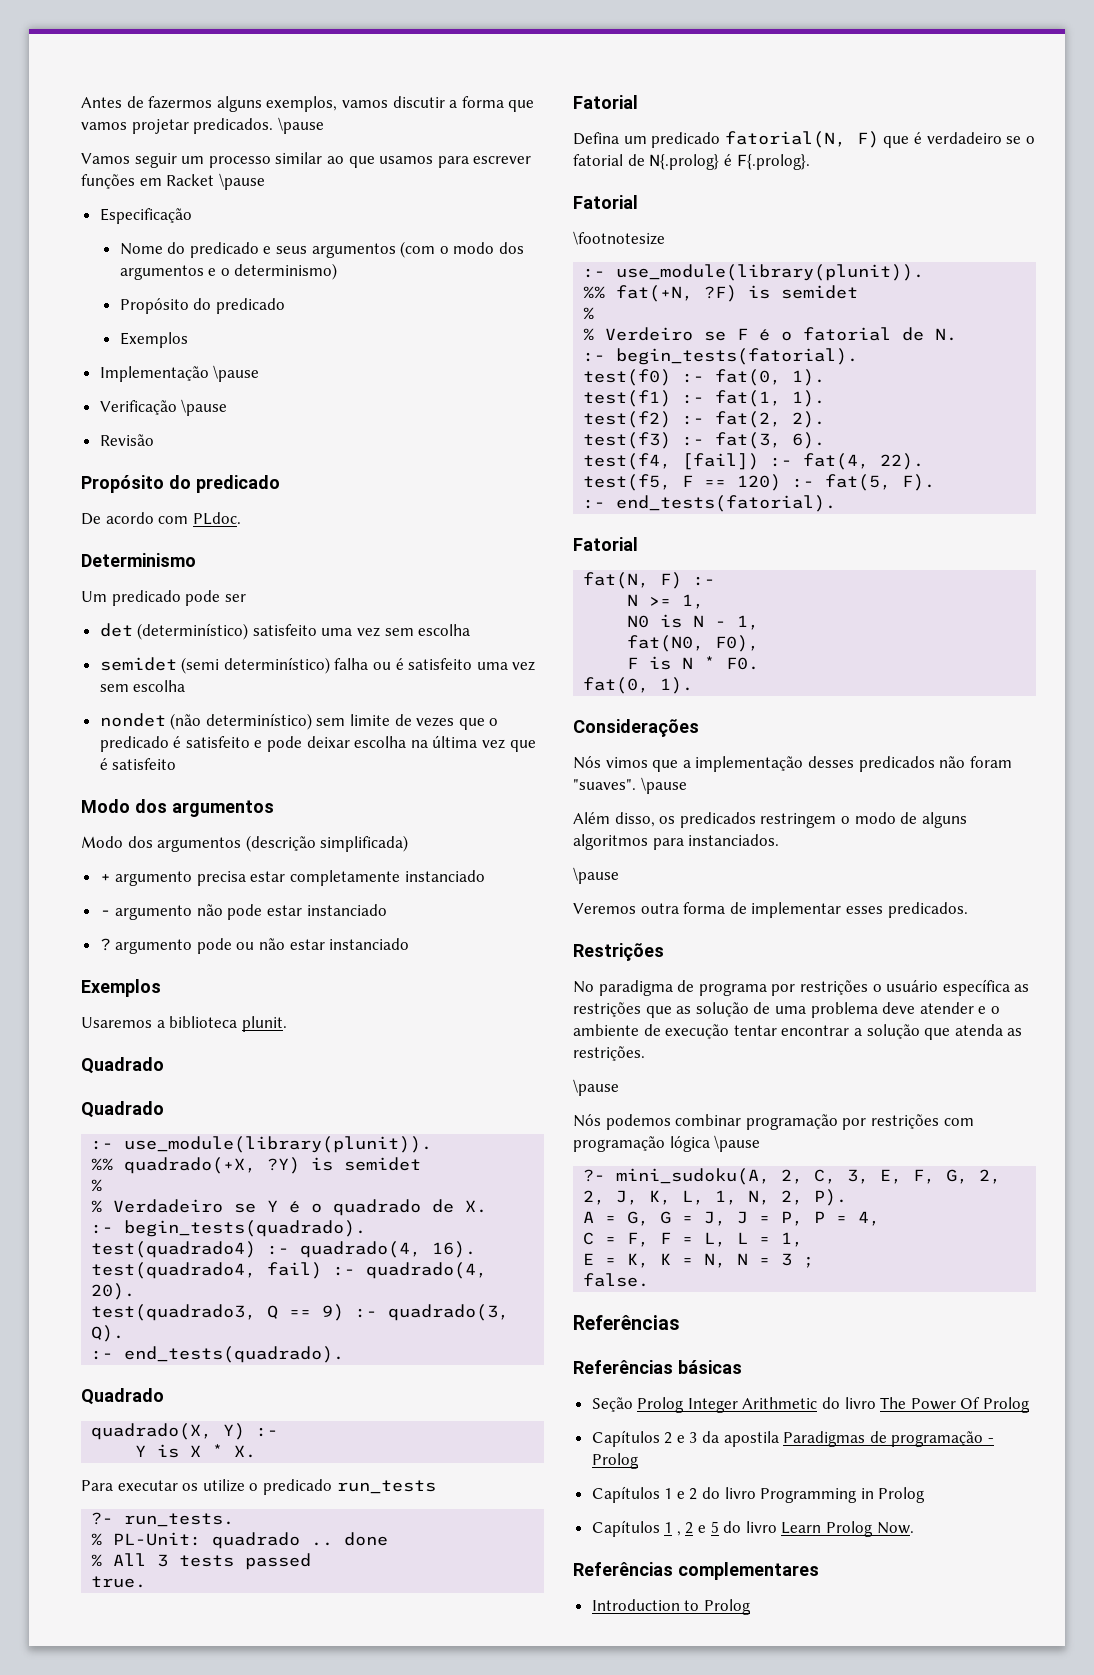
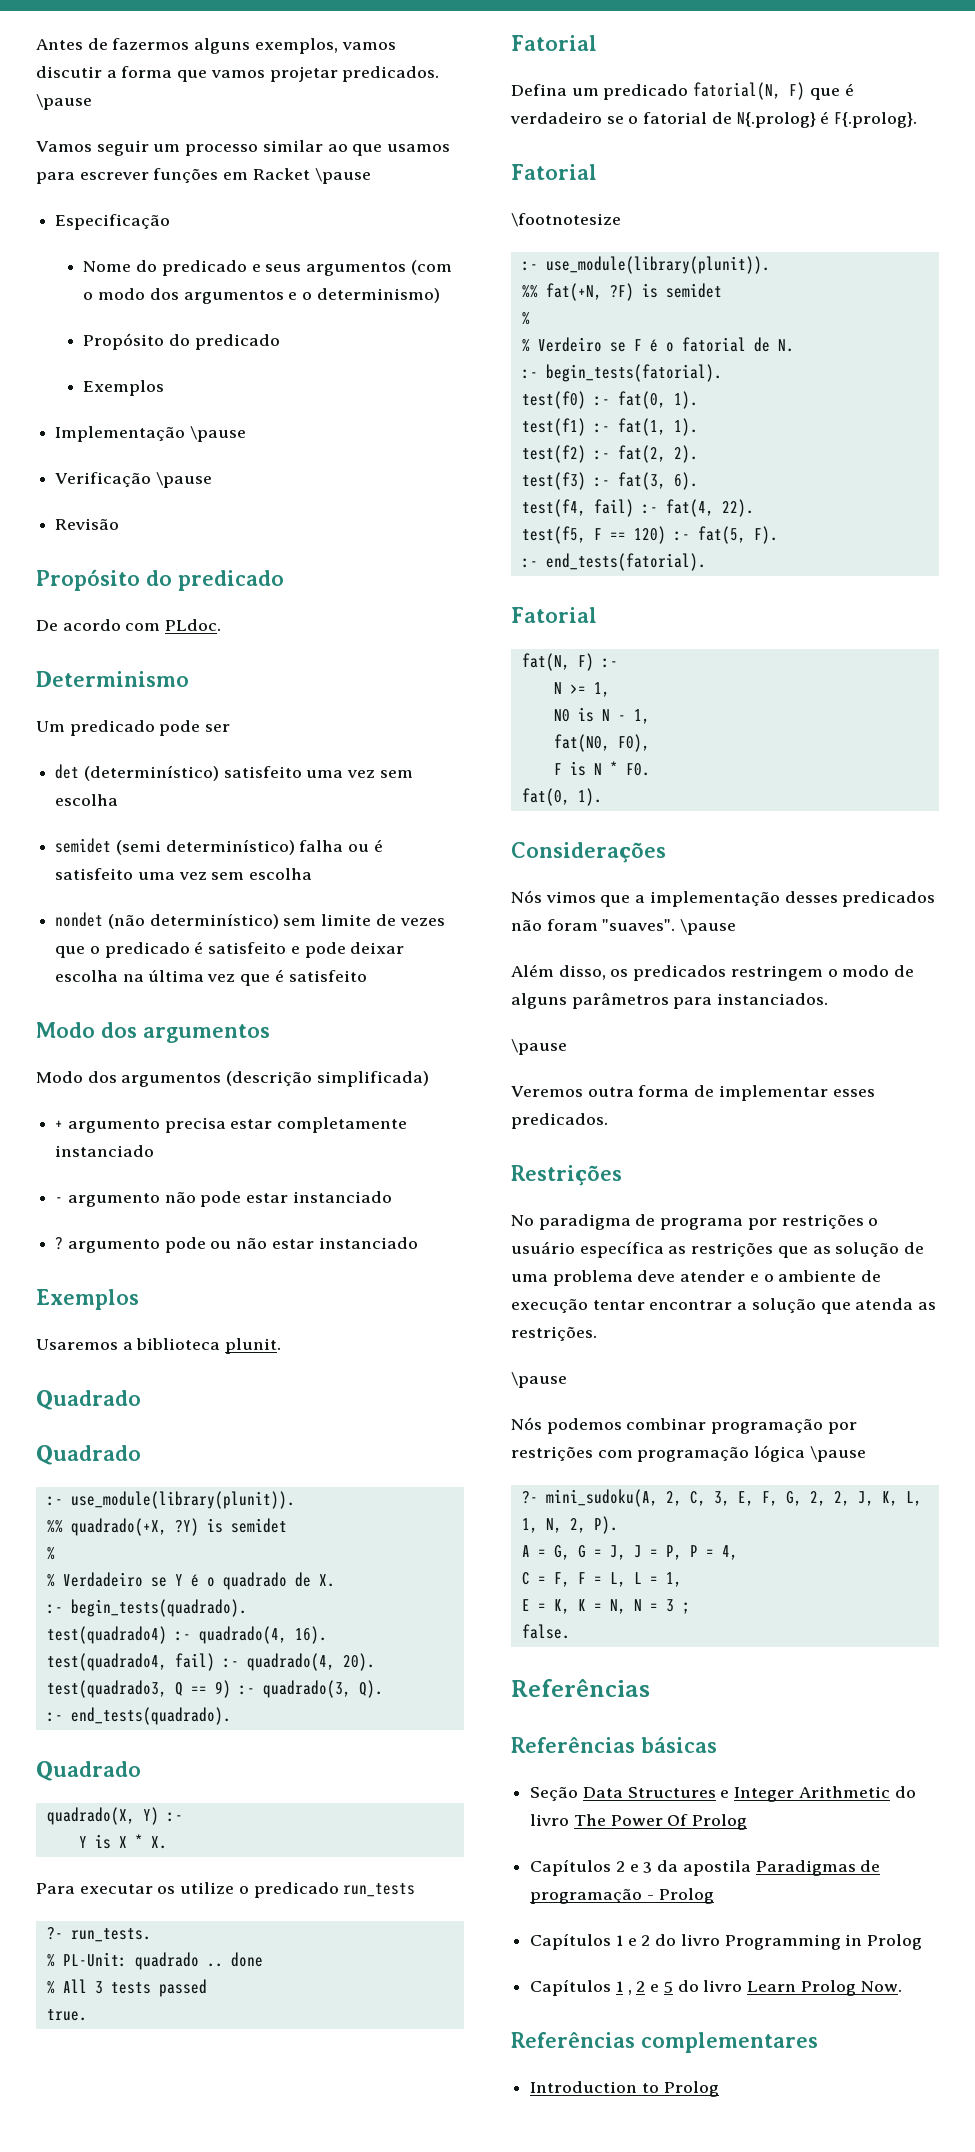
[682,453,760,470] [fail]) -> [593,499,634,517] fail)
[573,834,648,850] algoritmos -> [571,992,669,1009] parâmetros
[637,1397,685,1413] Prolog -> [582,1787,730,1798] Data Structures e

